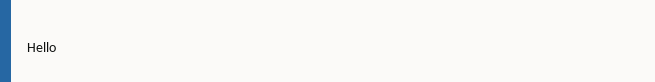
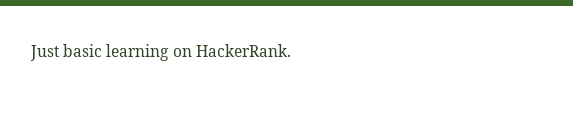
[27,42,56,52] Hello -> [30,44,291,61] Just basic learning on HackerRank.

